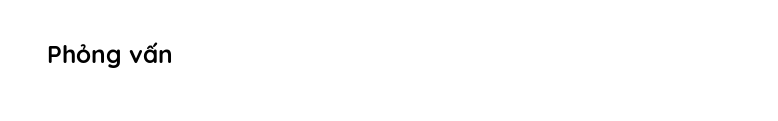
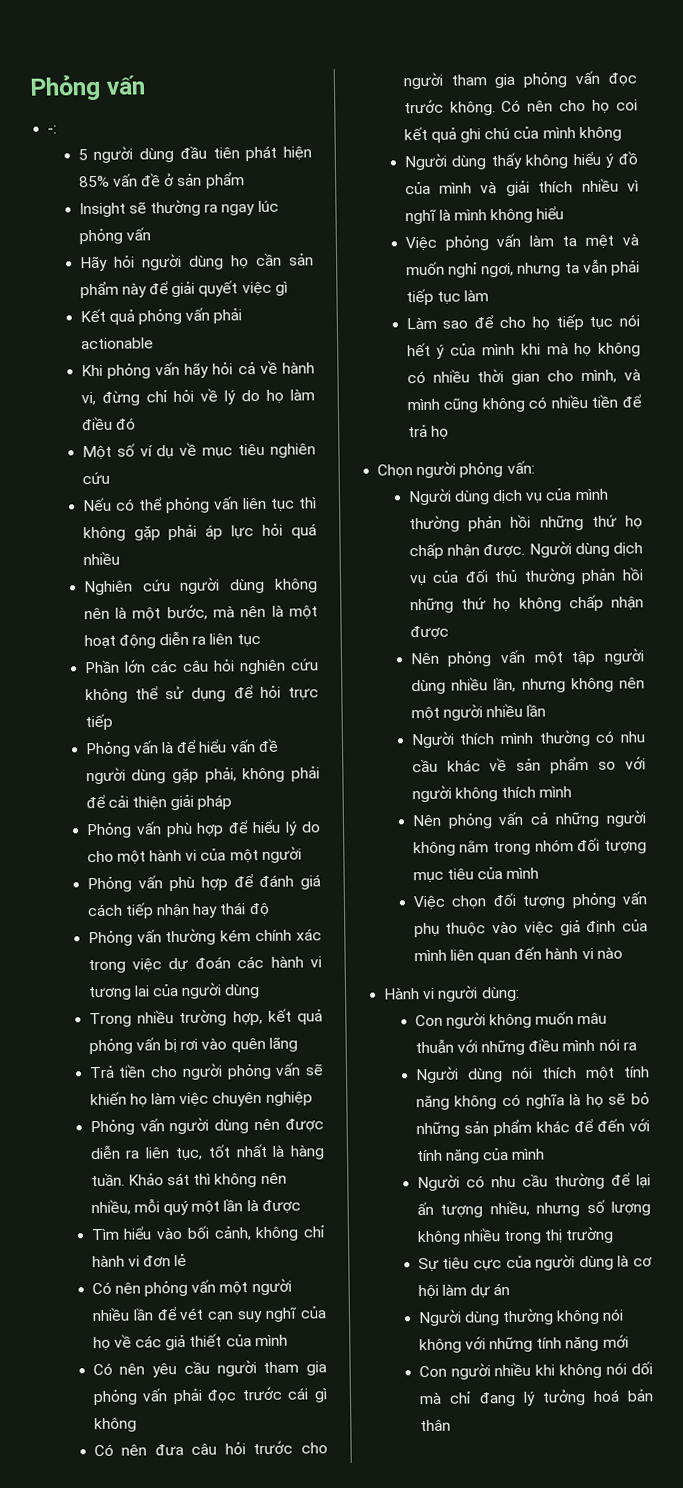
[47,42,173,68] Phỏng vấn -> [29,74,146,101] [47,125,58,134] [77,145,312,163] [78,172,245,189] [78,199,279,218] [78,227,151,245] [79,253,314,272] [79,280,288,299] [79,307,243,325] [80,337,154,350] [80,360,316,379] [80,388,315,406] [80,416,136,431] [81,442,316,461] [81,471,110,485] [81,496,317,514] [82,523,317,542] [82,551,120,566] [82,577,318,596] [83,604,318,622] [83,630,261,650] [83,658,319,675] [84,685,319,704] [84,713,113,731] [84,738,279,758] [85,766,320,785] [85,794,233,811] [85,819,321,839] [86,846,302,865] [86,874,321,893] [86,902,270,919] [87,928,322,947] [87,955,323,974] [87,982,261,1001] [88,1008,323,1028] [88,1036,298,1055] [88,1062,324,1080] [89,1091,313,1108] [89,1117,324,1136] [89,1143,325,1162] [90,1172,287,1188] [90,1198,301,1216] [90,1225,326,1242] [91,1253,188,1268] [91,1278,292,1297] [91,1306,327,1323] [92,1333,288,1352] [92,1360,327,1378] [92,1386,328,1406] [93,1417,137,1433] [93,1440,328,1457] [402,70,637,90] [403,99,638,116] [403,126,622,143] [403,151,638,171] [404,178,639,196] [404,206,565,225] [404,233,639,252] [405,258,640,278] [405,288,490,306] [405,314,640,331] [406,342,641,359] [406,368,641,385] [406,394,642,413] [407,424,449,440] [377,460,535,479] [407,488,609,506] [408,514,643,533] [408,541,643,560] [408,567,644,587] [409,594,644,614] [409,625,449,641] [409,648,645,667] [410,677,645,695] [410,703,547,722] [410,729,646,749] [411,756,646,774] [411,785,573,803] [411,810,647,829] [412,837,647,857] [412,867,540,884] [412,891,647,911] [413,919,648,938] [413,946,623,964] [383,985,520,1002] [414,1011,608,1029] [414,1038,637,1056] [414,1066,650,1084] [415,1092,650,1111] [415,1118,650,1138] [415,1147,546,1164] [416,1172,651,1192] [416,1199,651,1218] [416,1226,615,1246] [417,1254,653,1273] [417,1282,511,1300] [417,1308,625,1327] [418,1334,629,1354] [418,1361,653,1380] [418,1389,654,1407] [419,1419,451,1432] Phỏng vấn // -: // 5 người dùng đầu tiên phát hiện 85% vấn đề ở sản phẩm // Insight sẽ thường ra ngay lúc phỏng vấn // Hãy hỏi người dùng họ cần sản phẩm này để giải quyết việc gì // Kết quả phỏng vấn phải actionable // Khi phỏng vấn hãy hỏi cả về hành vi, đừng chỉ hỏi về lý do họ làm điều đó // Một số ví dụ về mục tiêu nghiên cứu // Nếu có thể phỏng vấn liên tục thì không gặp phải áp lực hỏi quá nhiều // Nghiên cứu người dùng không nên là một bước, mà nên là một hoạt động diễn ra liên tục // Phần lớn các câu hỏi nghiên cứu không thể sử dụng để hỏi trực tiếp // Phỏng vấn là để hiểu vấn đề người dùng gặp phải, không phải để cải thiện giải pháp // Phỏng vấn phù hợp để hiểu lý do cho một hành vi của một người // Phỏng vấn phù hợp để đánh giá cách tiếp nhận hay thái độ // Phỏng vấn thường kém chính xác trong việc dự đoán các hành vi tương lai của người dùng // Trong nhiều trường hợp, kết quả phỏng vấn bị rơi vào quên lãng // Trả tiền cho người phỏng vấn sẽ khiến họ làm việc chuyên nghiệp // Phỏng vấn người dùng nên được diễn ra liên tục, tốt nhất là hàng tuần. Khảo sát thì không nên nhiều, mỗi quý một lần là được // Tìm hiểu vào bối cảnh, không chỉ hành vi đơn lẻ // Có nên phỏng vấn một người nhiều lần để vét cạn suy nghĩ của họ về các giả thiết của mình // Có nên yêu cầu người tham gia phỏng vấn phải đọc trước cái gì không // Có nên đưa câu hỏi trước cho người tham gia phỏng vấn đọc trước không. Có nên cho họ coi kết quả ghi chú của mình không // Người dùng thấy không hiểu ý đồ của mình và giải thích nhiều vì nghĩ là mình không hiểu // Việc phỏng vấn làm ta mệt và muốn nghỉ ngơi, nhưng ta vẫn phải tiếp tục làm // Làm sao để cho họ tiếp tục nói hết ý của mình khi mà họ không có nhiều thời gian cho mình, và mình cũng không có nhiều tiền để trả họ // Chọn người phỏng vấn: // Người dùng dịch vụ của mình thường phản hồi những thứ họ chấp nhận được. Người dùng dịch vụ của đối thủ thường phản hồi những thứ họ không chấp nhận được // Nên phỏng vấn một tập người dùng nhiều lần, nhưng không nên một người nhiều lần // Người thích mình thường có nhu cầu khác về sản phẩm so với người không thích mình // Nên phỏng vấn cả những người không nằm trong nhóm đối tượng mục tiêu của mình // Việc chọn đối tượng phỏng vấn phụ thuộc vào việc giả định của mình liên quan đến hành vi nào // Hành vi người dùng: // Con người không muốn mâu thuẫn với những điều mình nói ra // Người dùng nói thích một tính năng không có nghĩa là họ sẽ bỏ những sản phẩm khác để đến với tính năng của mình // Người có nhu cầu thường để lại ấn tượng nhiều, nhưng số lượng không nhiều trong thị trường // Sự tiêu cực của người dùng là cơ hội làm dự án // Người dùng thường không nói không với những tính năng mới // Con người nhiều khi không nói dối mà chỉ đang lý tưởng hoá bản thân

